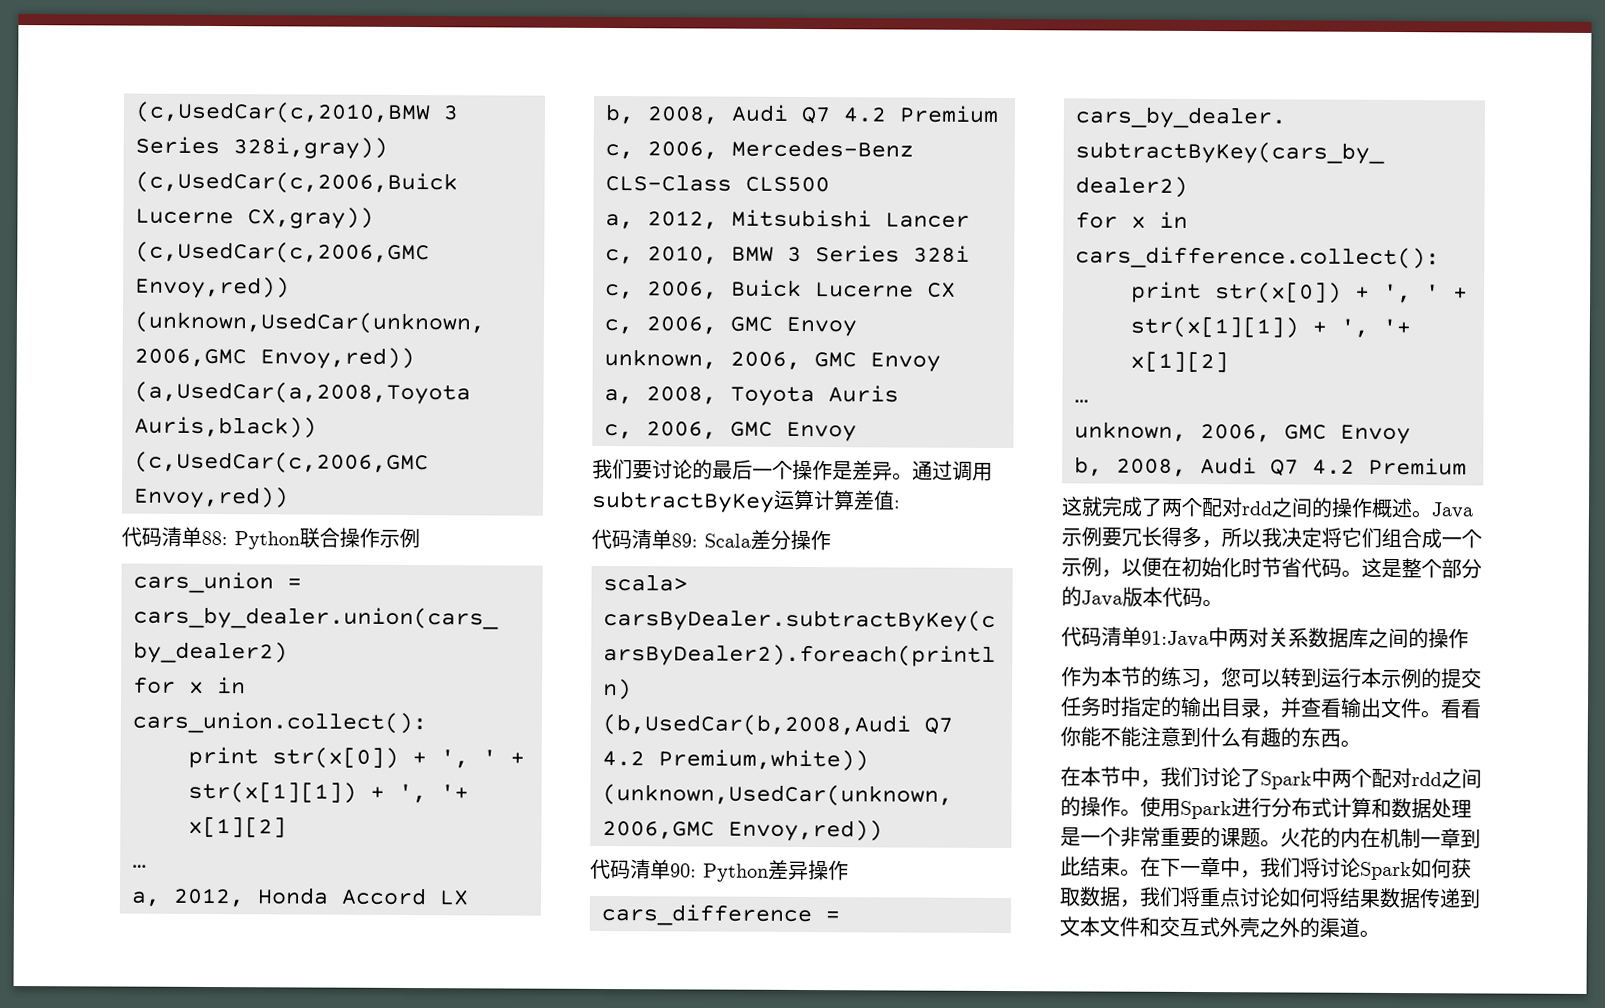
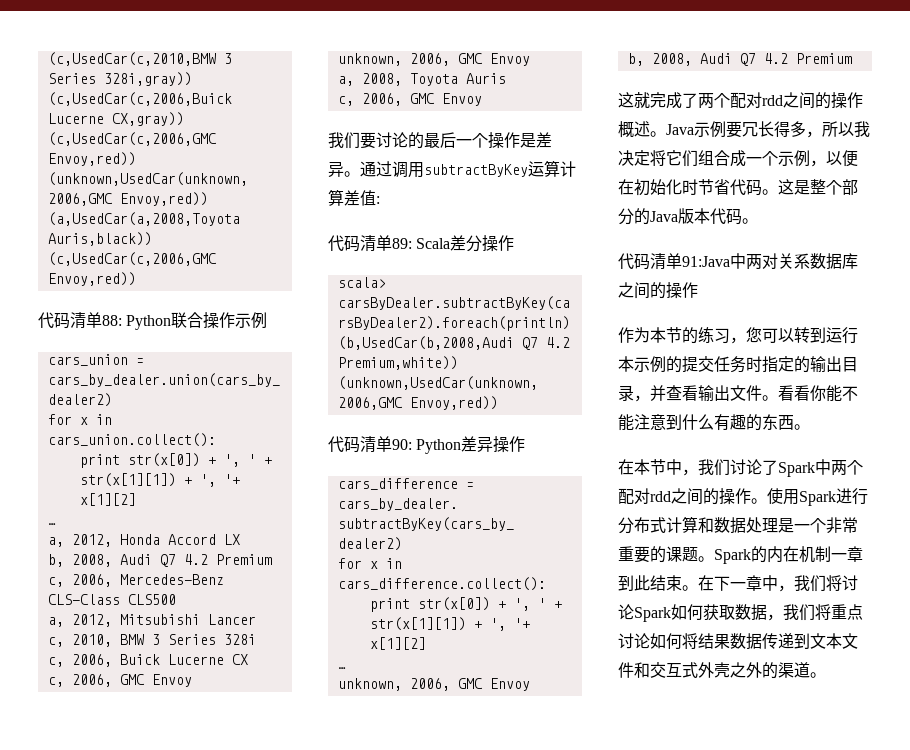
[1280,827,1321,848] 火花 -> [714,549,751,564] Spark

